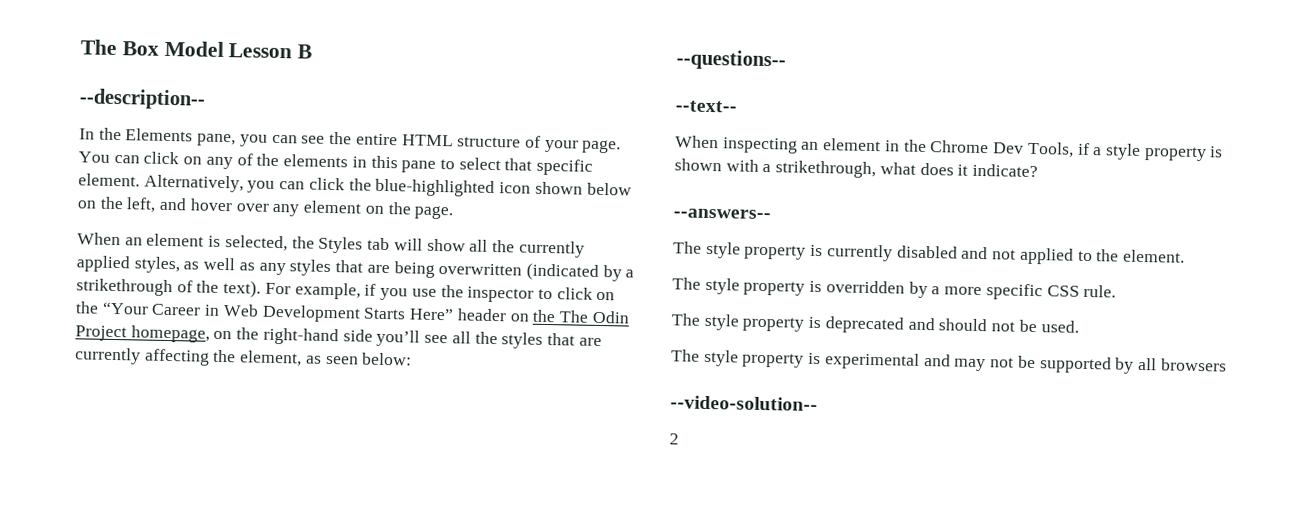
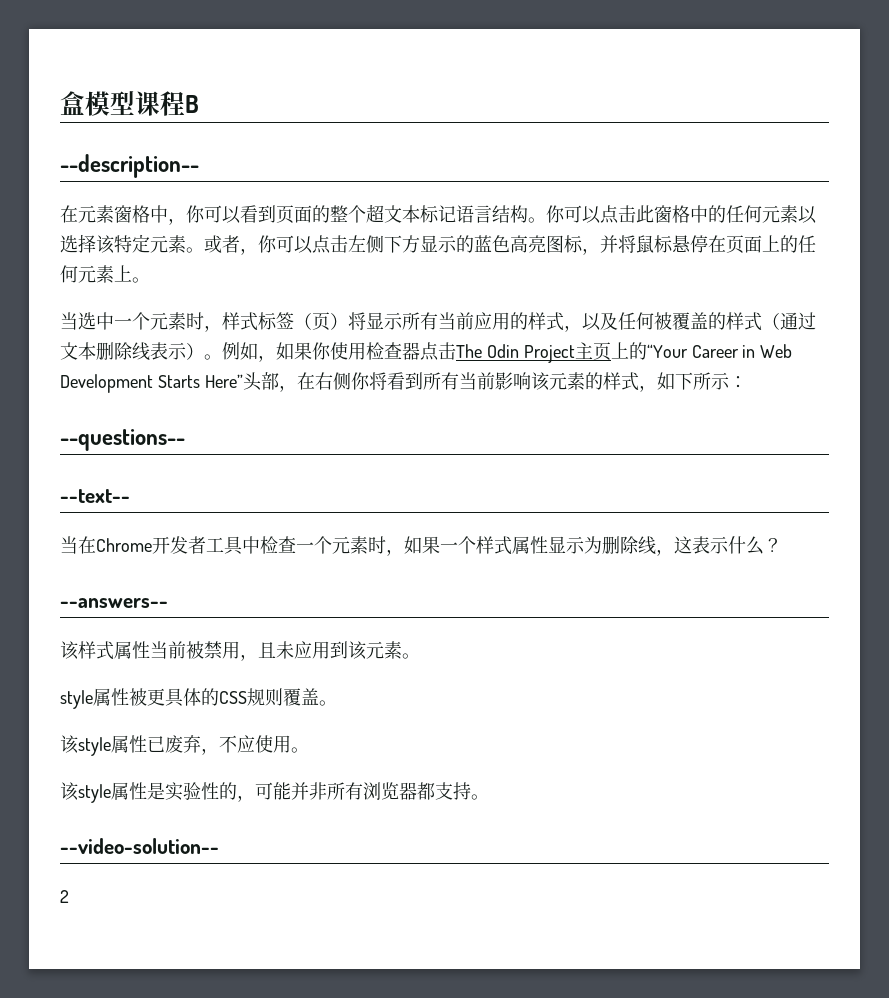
[80,39,313,59] [79,88,206,110] [79,127,622,154] [78,151,594,176] [78,173,632,198] [77,196,454,220] [77,232,585,258] [76,255,635,282] [76,278,616,303] [75,301,99,314] The Box Model Lesson B // --description-- // In the Elements pane, you can see the entire HTML structure of your page. You can click on any of the elements in this pane to select that specific element. Alternatively, you can click the blue-highlighted icon shown below on the left, and hover over any element on the page. // When an element is selected, the Styles tab will show all the currently applied styles, as well as any styles that are being overwritten (indicated by a strikethrough of the text). For example, if you use the inspector to click on the -> [60,91,199,116] [60,154,199,178] [60,204,817,225] [60,234,816,255] [60,265,150,283] [60,312,816,332] [60,342,647,363] 盒模型课程B // --description-- // 在元素窗格中，你可以看到页面的整个超文本标记语言结构。你可以点击此窗格中的任何元素以选择该特定元素。或者，你可以点击左侧下方显示的蓝色高亮图标，并将鼠标悬停在页面上的任何元素上。 // 当选中一个元素时，样式标签（页）将显示所有当前应用的样式，以及任何被覆盖的样式（通过文本删除线表示）。例如，如果你使用检查器点击The Odin Project主页上的
[456,308,630,324] [75,325,602,349] [74,347,413,367] [676,49,786,71] [675,100,737,113] [675,135,1224,162] [674,158,1039,179] [673,208,771,220] [673,241,1185,265] [672,277,1117,301] [671,313,1079,334] [671,349,1227,374] header on the The Odin Project homepage, on the right-hand side you’ll see all the styles that are currently affecting the element, as seen below: // --questions-- // --text-- // When inspecting an element in the Chrome Dev Tools, if a style property is shown with a strikethrough, what does it indicate? // --answers-- // The style property is currently disabled and not applied to the element. // The style property is overridden by a more specific CSS rule. // The style property is deprecated and should not be used. // The style property is experimental and may not be supported by all browsers -> [242,372,747,392] [60,429,185,451] [60,489,130,503] [60,536,782,556] [60,598,168,608] [60,641,420,661] [60,688,337,709] [60,735,309,756] [60,782,489,803] 头部，在右侧你将看到所有当前影响该元素的样式，如下所示： // --questions-- // --text-- // 当在Chrome开发者工具中检查一个元素时，如果一个样式属性显示为删除线，这表示什么？ // --answers-- // 该样式属性当前被禁用，且未应用到该元素。 // style属性被更具体的CSS规则覆盖。 // 该style属性已废弃，不应使用。 // 该style属性是实验性的，可能并非所有浏览器都支持。

